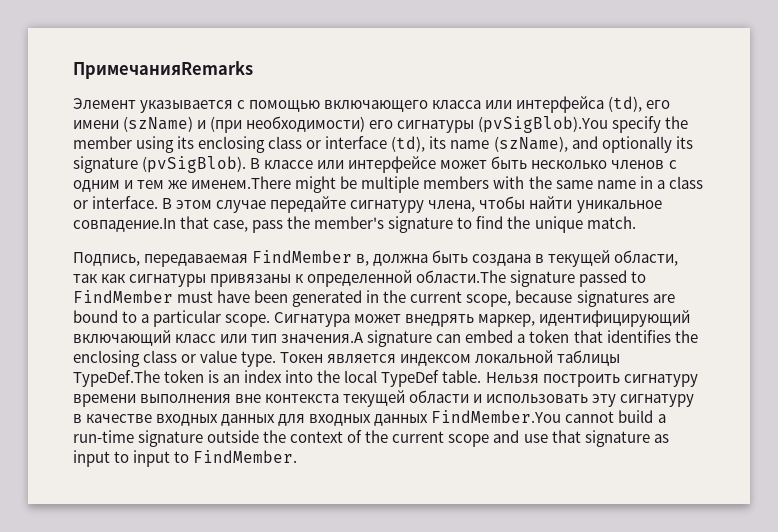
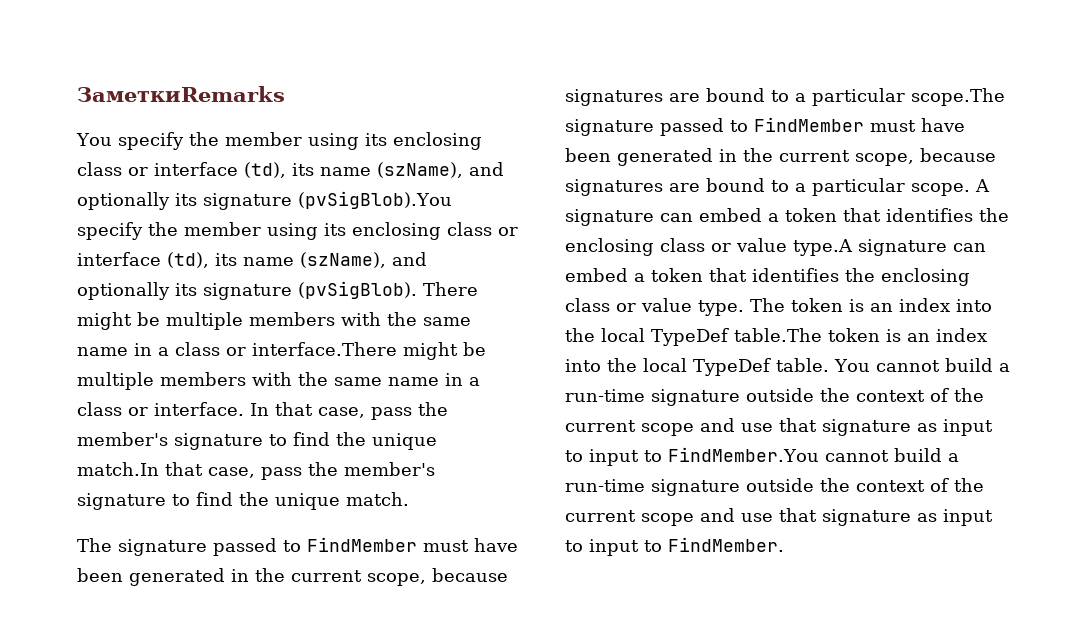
[73,61,253,79] [73,96,671,113] [73,116,475,133] ПримечанияRemarks // Элемент указывается с помощью включающего класса или интерфейса (td), его имени (szName) и (при необходимости) его сигнатуры -> [77,86,285,102] [76,132,482,150] [77,162,504,178] [77,192,292,210] ЗаметкиRemarks // You specify the member using its enclosing class or interface (td), its name (szName), and optionally its signature
[250,156,677,173] [73,176,292,192] В классе или интерфейсе может быть несколько членов с одним и тем же именем.There -> [423,282,478,296] [77,312,471,330] [77,342,397,356] There might be multiple members with the same name in a class or interface.There
[162,196,662,213] [73,218,176,232] В этом случае передайте сигнатуру члена, чтобы найти уникальное совпадение.In -> [250,402,448,420] [77,432,437,450] [77,462,159,476] In that case, pass the member's signature to find the unique match.In
[73,250,679,267] [73,270,507,287] Подпись, передаваемая FindMember в, должна быть создана в текущей области, так как сигнатуры привязаны к определенной области.The -> [77,537,518,556] [77,568,508,586] [565,88,1005,106] The signature passed to FindMember must have been generated in the current scope, because signatures are bound to a particular scope.The
[274,310,691,327] [73,330,365,346] Сигнатура может внедрять маркер, идентифицирующий включающий класс или тип значения.A -> [975,179,990,192] [565,208,1009,226] [565,238,853,256] A signature can embed a token that identifies the enclosing class or value type.A
[280,350,621,366] [73,370,160,387] Токен является индексом локальной таблицы TypeDef.The -> [750,298,992,312] [565,328,822,346] The token is an index into the local TypeDef table.The
[485,372,698,387] [73,390,695,407] [73,414,429,426] Нельзя построить сигнатуру времени выполнения вне контекста текущей области и использовать эту сигнатуру в качестве входных данных для входных данных -> [834,358,1010,372] [565,388,984,406] [565,418,993,436] [565,449,662,466] You cannot build a run-time signature outside the context of the current scope and use that signature as input to input to

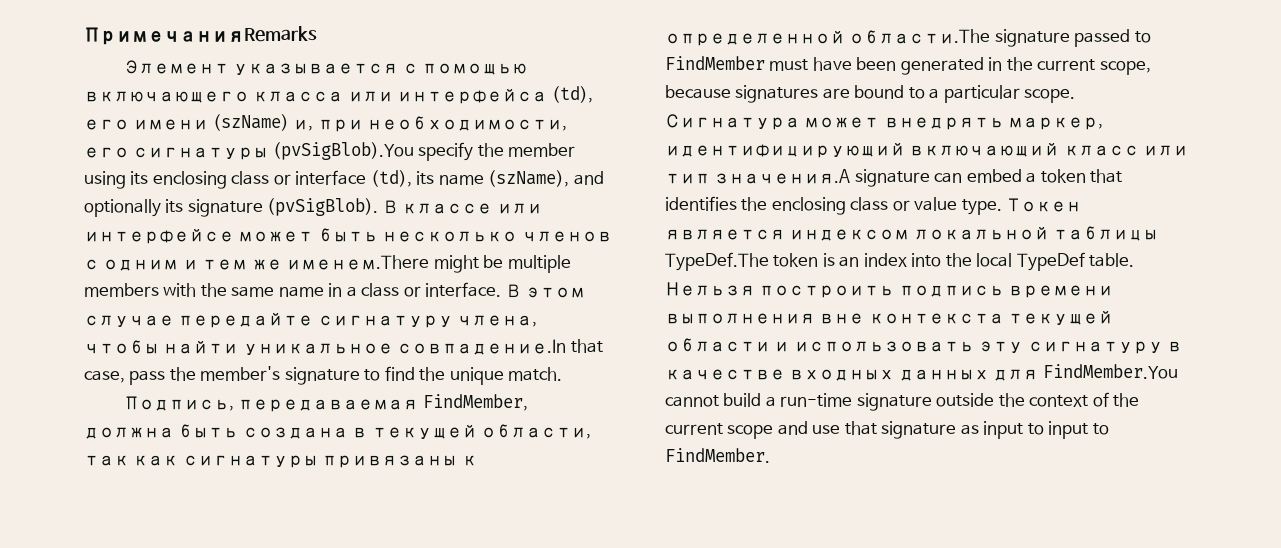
[77,86,285,102] [76,132,482,150] [77,162,504,178] [77,192,292,210] ЗаметкиRemarks // You specify the member using its enclosing class or interface (td), its name (szName), and optionally its signature -> [84,26,317,45] [123,60,528,76] [84,86,593,104] [84,114,568,132] [84,147,269,160] ПримечанияRemarks // Элемент указывается с помощью включающего класса или интерфейса (td), его имени (szName) и, при необходимости, его сигнатуры
[423,282,478,296] [77,312,471,330] [77,342,397,356] There might be multiple members with the same name in a class or interface.There -> [382,200,542,214] [84,228,612,244] [84,255,430,271] В классе или интерфейсе может быть несколько членов с одним и тем же именем.There
[250,402,448,420] [77,432,437,450] [77,462,159,476] In that case, pass the member's signature to find the unique match.In -> [505,284,586,298] [84,313,538,328] [84,339,567,356] В этом случае передайте сигнатуру члена, чтобы найти уникальное совпадение.In
[77,537,518,556] [77,568,508,586] [565,88,1005,106] The signature passed to FindMember must have been generated in the current scope, because signatures are bound to a particular scope.The -> [123,394,528,412] [84,424,592,440] [84,455,477,468] [665,29,991,46] Подпись, передаваемая FindMember, должна быть создана в текущей области, так как сигнатуры привязаны к определенной области.The
[975,179,990,192] [565,208,1009,226] [565,238,853,256] A signature can embed a token that identifies the enclosing class or value type.A -> [665,114,1104,130] [665,143,1189,158] [665,169,851,184] Сигнатура может внедрять маркер, идентифицирующий включающий класс или тип значения.A
[750,298,992,312] [565,328,822,346] The token is an index into the local TypeDef table.The -> [1006,198,1082,212] [665,226,1159,241] [665,252,769,271] Токен является индексом локальной таблицы TypeDef.The
[834,358,1010,372] [565,388,984,406] [565,418,993,436] [565,449,662,466] You cannot build a run-time signature outside the context of the current scope and use that signature as input to input to -> [665,282,1114,298] [665,311,1114,326] [665,338,1183,354] [665,369,1039,381] Нельзя построить подпись времени выполнения вне контекста текущей области и использовать эту сигнатуру в качестве входных данных для

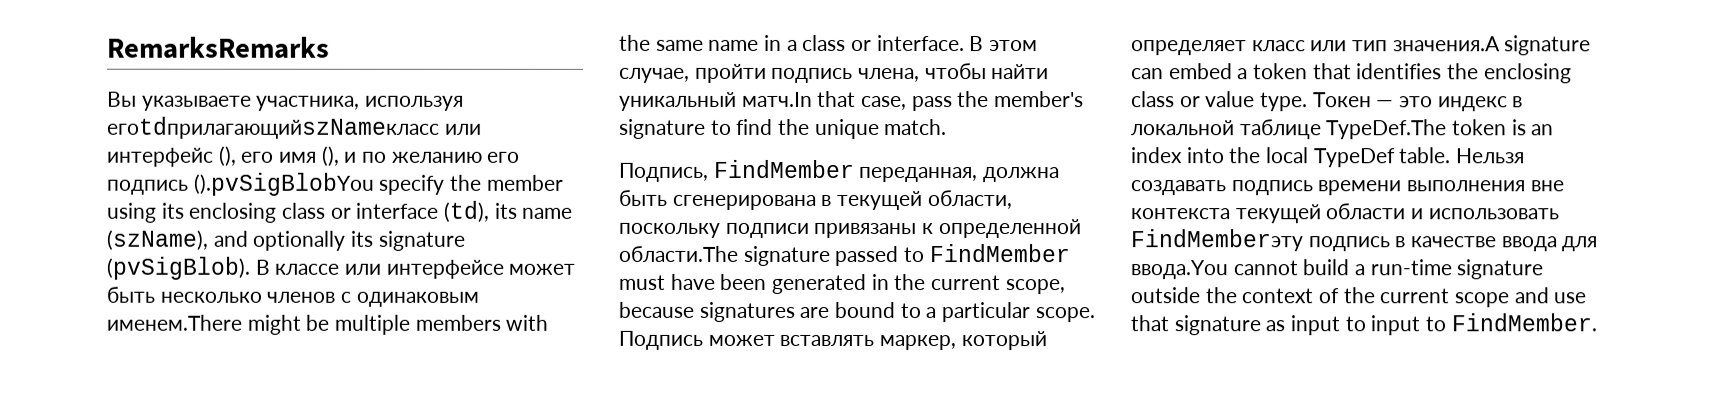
[84,26,317,45] [123,60,528,76] [84,86,593,104] [84,114,568,132] [84,142,414,160] ПримечанияRemarks // Элемент указывается с помощью включающего класса или интерфейса (td), его имени (szName) и, при необходимости, его сигнатуры (pvSigBlob).You -> [107,36,330,59] [107,91,465,111] [107,116,482,139] [107,145,521,167] [107,172,375,196] RemarksRemarks // Вы указываете участника, используя егоtdприлагающийszNameкласс или интерфейс (), его имя (), и по желанию его подпись ().pvSigBlobYou
[103,259,282,271] одним и тем же -> [355,291,479,307] одинаковым
[84,313,453,328] случае передайте сигнатуру -> [619,63,854,83] случае, пройти подпись
[242,339,567,356] уникальное совпадение.In -> [619,91,813,111] уникальный матч.In
[238,394,528,412] передаваемая FindMember, -> [713,159,979,183] FindMember переданная,
[242,427,348,439] создана -> [671,194,817,210] сгенерирована
[84,455,318,468] так как сигнатуры -> [618,222,809,238] поскольку подписи
[665,114,1104,130] [665,143,1060,158] Сигнатура может внедрять маркер, идентифицирующий включающий -> [618,330,1047,351] [1131,40,1247,56] Подпись может вставлять маркер, который определяет
[665,226,1159,241] является индексом локальной таблицы -> [1376,96,1524,112] [1131,119,1322,140] — это индекс в локальной таблице
[759,285,895,298] построить -> [1131,180,1227,196] создавать
[978,341,1183,354] [665,364,1178,381] эту сигнатуру в качестве входных данных для FindMember.You -> [1130,229,1598,252] [1130,260,1228,280] FindMemberэту подпись в качестве ввода для ввода.You

